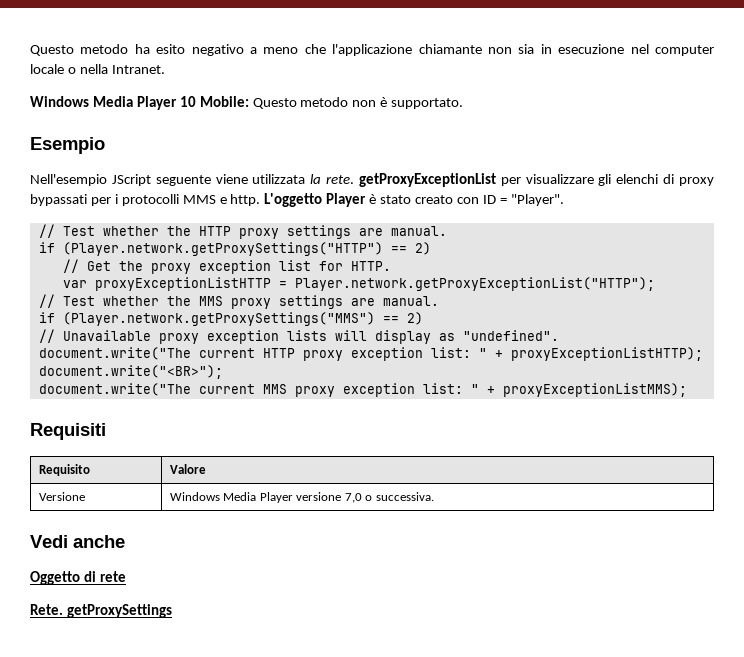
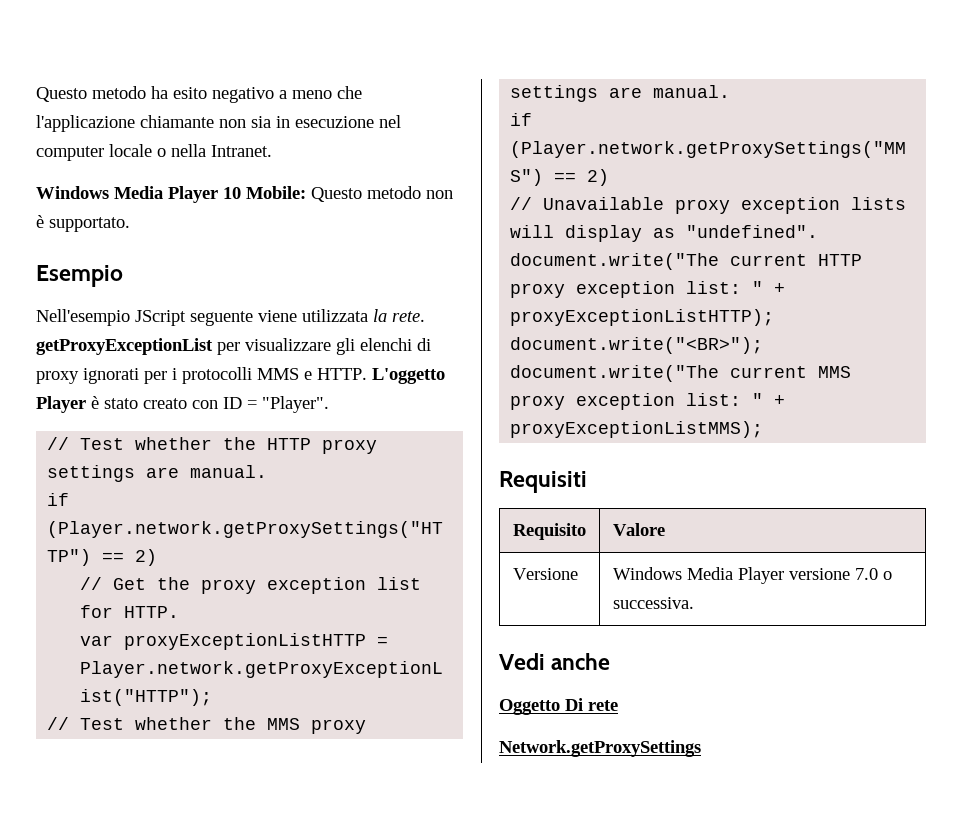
[30,194,87,206] bypassati -> [83,368,139,384] ignorati
[230,194,261,206] http. -> [317,368,367,380] HTTP.
[344,493,362,503] 7,0 -> [854,568,878,580] 7.0
[83,571,96,582] di -> [565,698,583,711] Di
[30,604,172,618] Rete. getProxySettings -> [499,740,701,757] Network.getProxySettings

